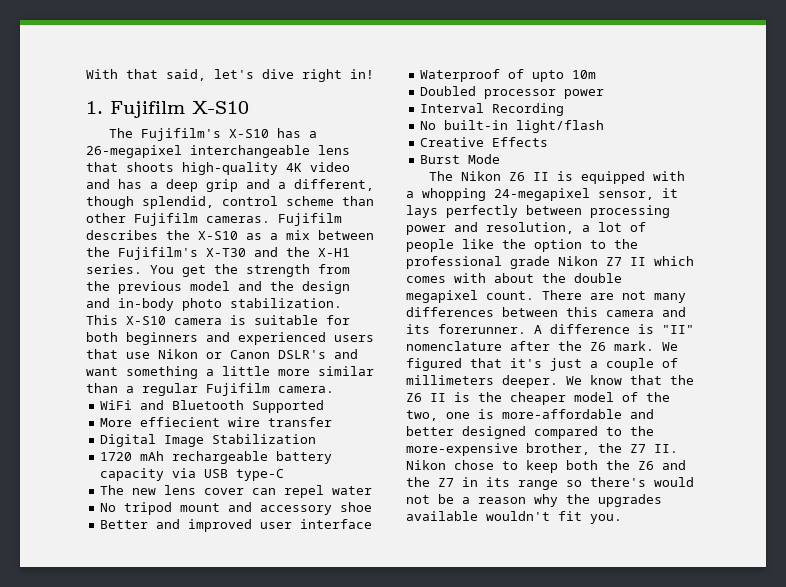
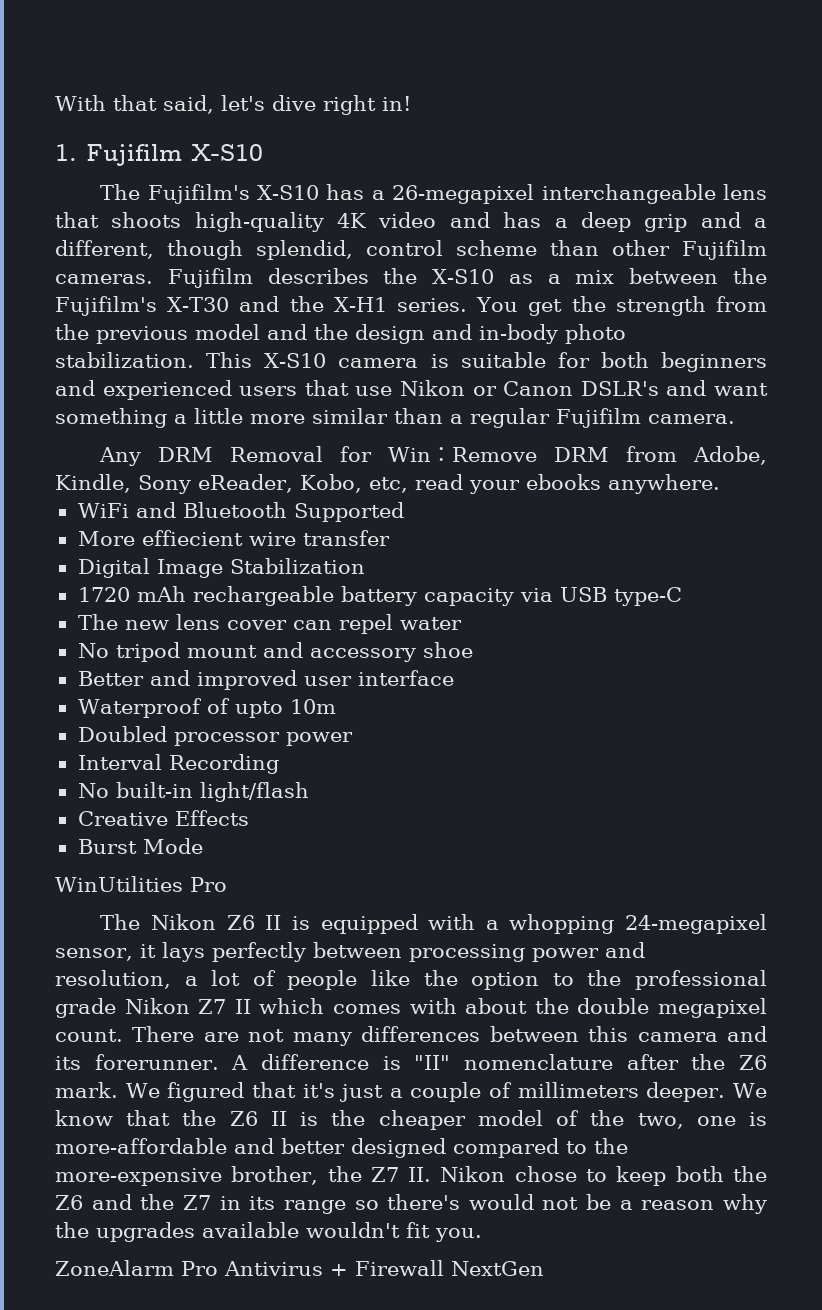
(334, 389) none -> [99,446,767,466] [55,474,720,494] // Any DRM Removal for Win：Remove DRM from Adobe, Kindle, Sony eReader, Kobo, etc, read your ebooks anywhere.
(501, 159) none -> [55,876,227,892] // WinUtilities Pro
(622, 519) none -> [55,1260,544,1276] // ZoneAlarm Pro Antivirus + Firewall NextGen

